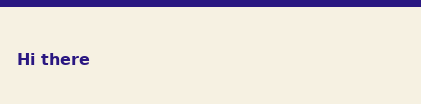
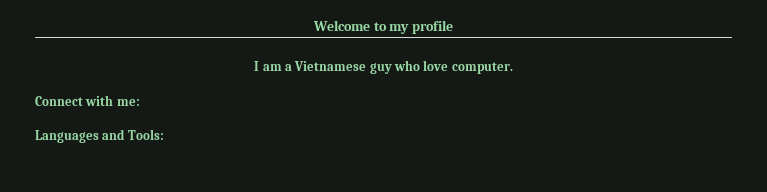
[17,53,90,65] Hi there -> [312,20,454,34] [254,60,513,74] [35,95,140,106] [35,129,164,143] Welcome to my profile // I am a Vietnamese guy who love computer. // Connect with me: // Languages and Tools:

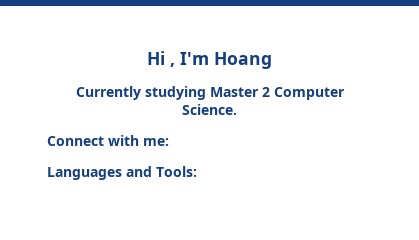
[312,20,454,34] [254,60,513,74] Welcome to my profile // I am a Vietnamese guy who love computer. -> [147,51,272,69] [75,86,345,100] [182,104,237,115] Hi , I'm Hoang // Currently studying Master 2 Computer Science.

